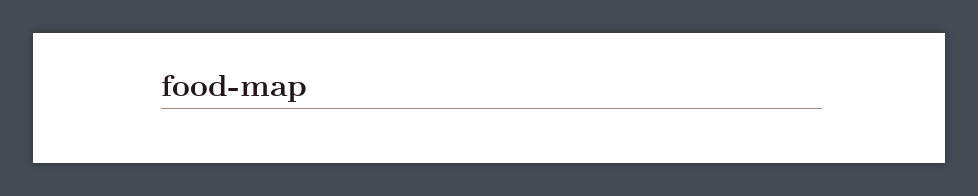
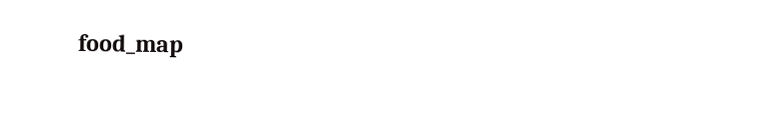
[161,75,307,102] food-map -> [78,33,184,58] food_map

